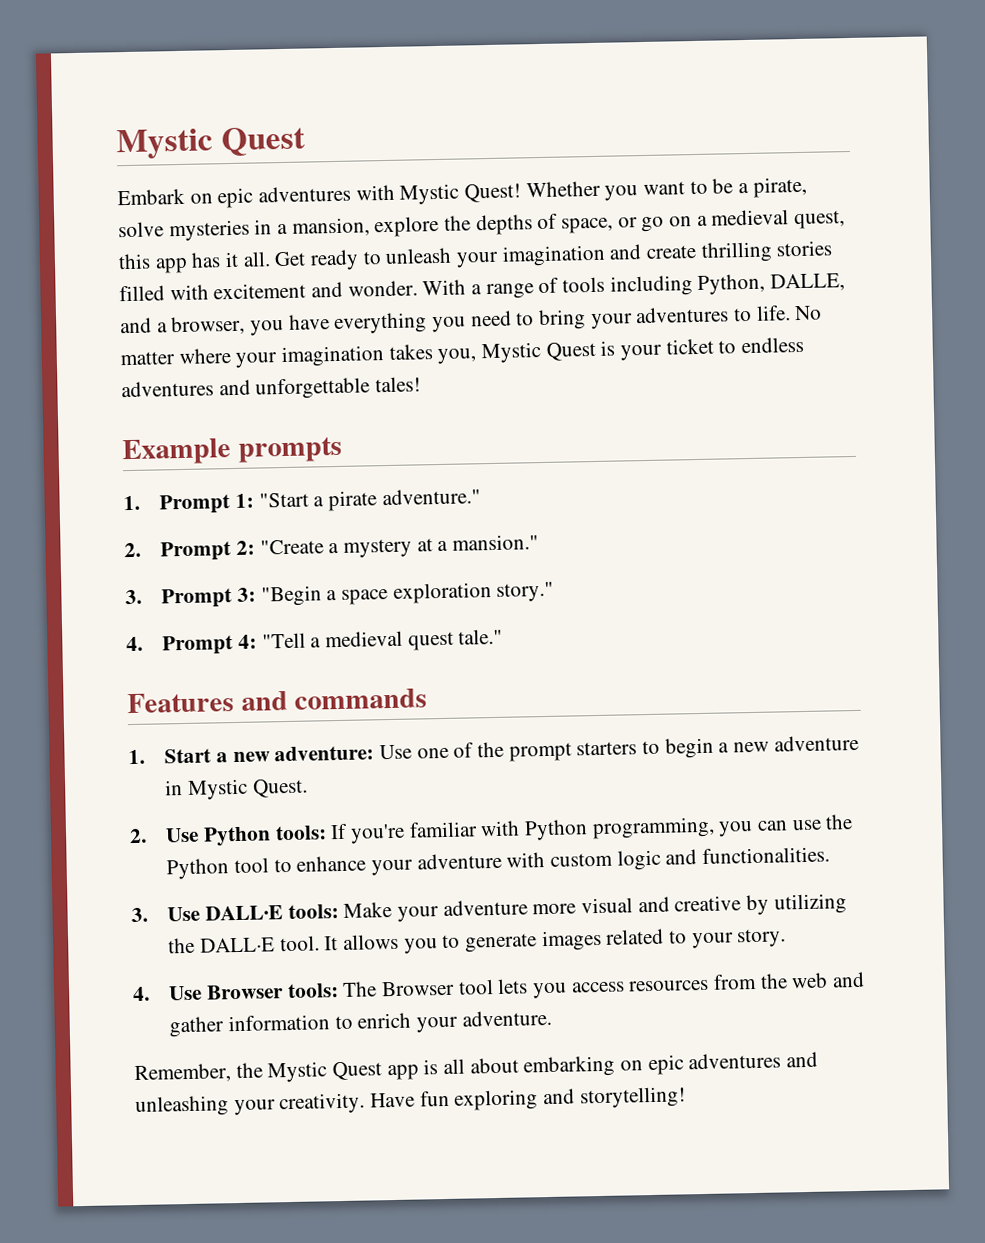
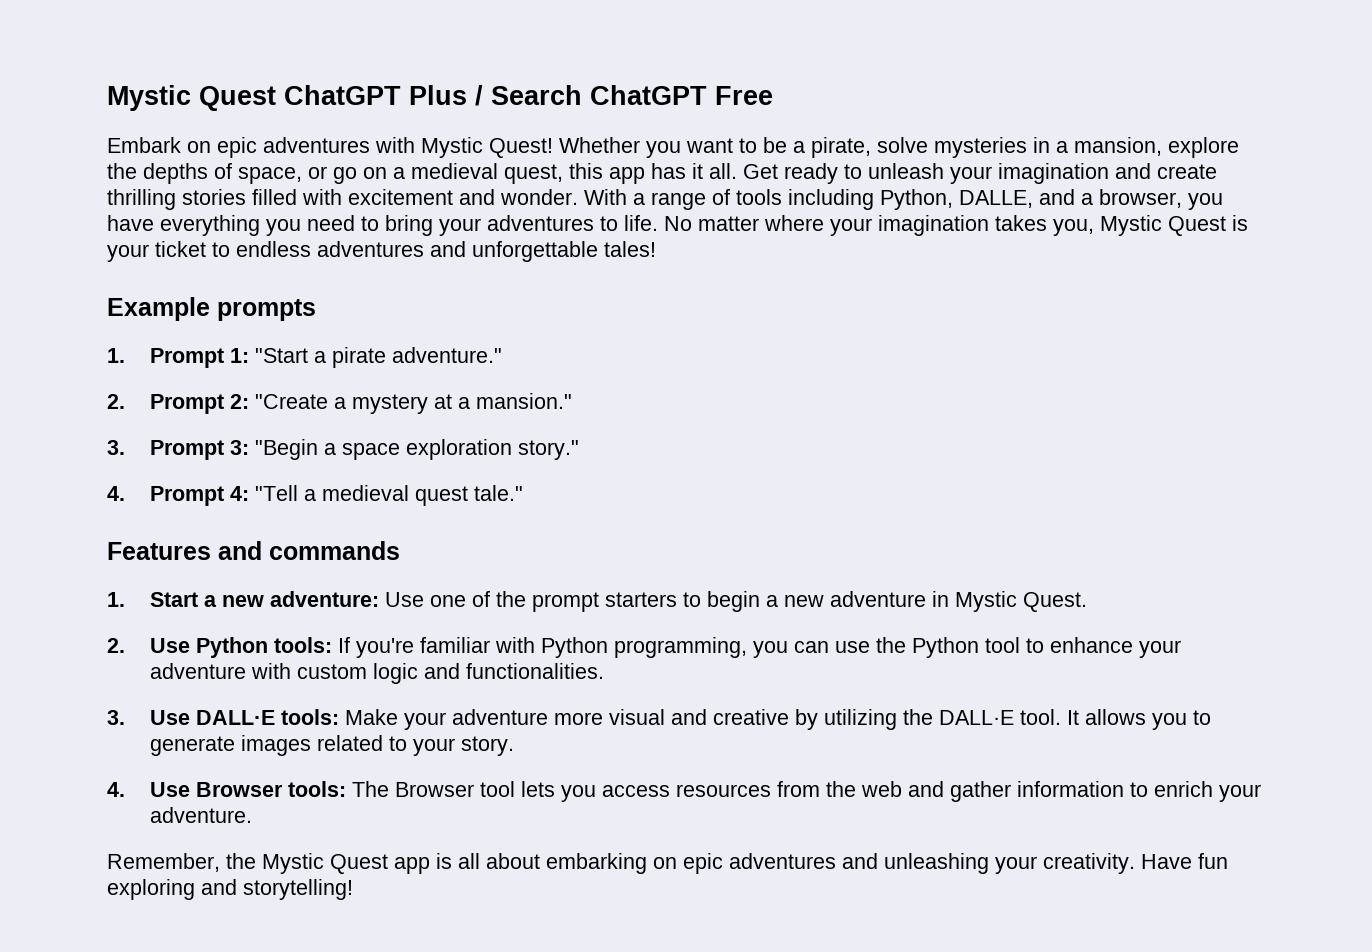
[116,126,305,160] Mystic Quest -> [107,85,773,111] Mystic Quest ChatGPT Plus / Search ChatGPT Free

